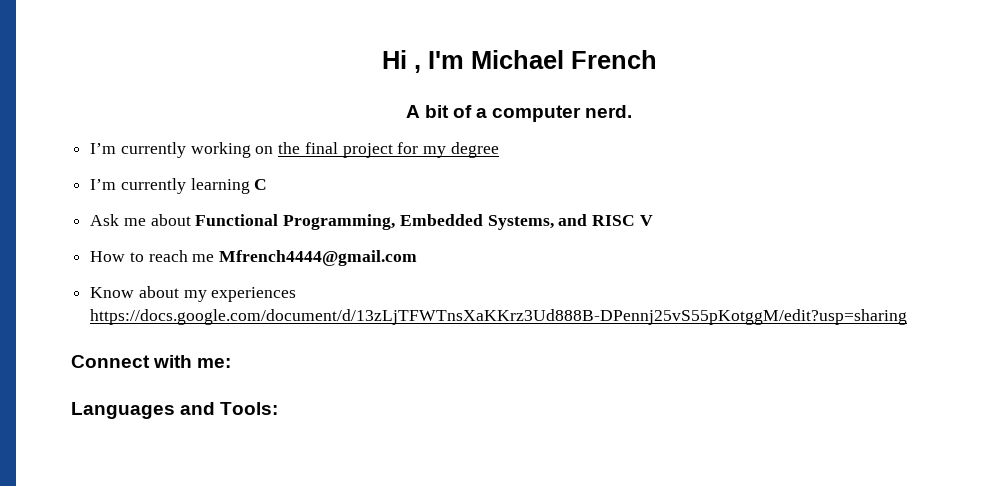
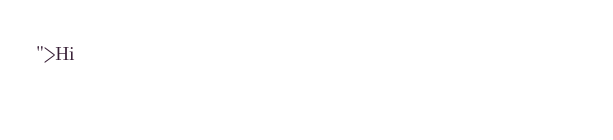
[381,50,657,73] [405,105,633,122] [90,142,499,158] [90,178,268,194] [90,214,653,230] [90,250,418,266] [90,286,297,302] [90,309,908,325] [71,355,232,368] [71,402,279,419] Hi , I'm Michael French // A bit of a computer nerd. // I’m currently working on the final project for my degree // I’m currently learning C // Ask me about Functional Programming, Embedded Systems, and RISC V // How to reach me Mfrench4444@gmail.com // Know about my experiences https://docs.google.com/document/d/13zLjTFWTnsXaKKrz3Ud888B-DPennj25vS55pKotggM/edit?usp=sharing // Connect with me: // Languages and Tools: -> [36,46,75,63] ">Hi

